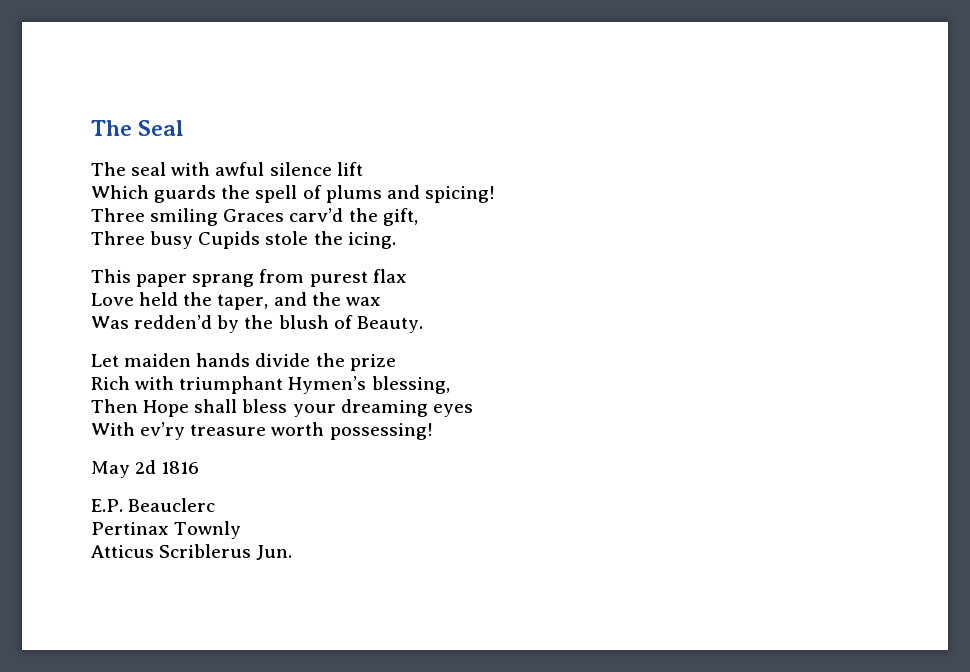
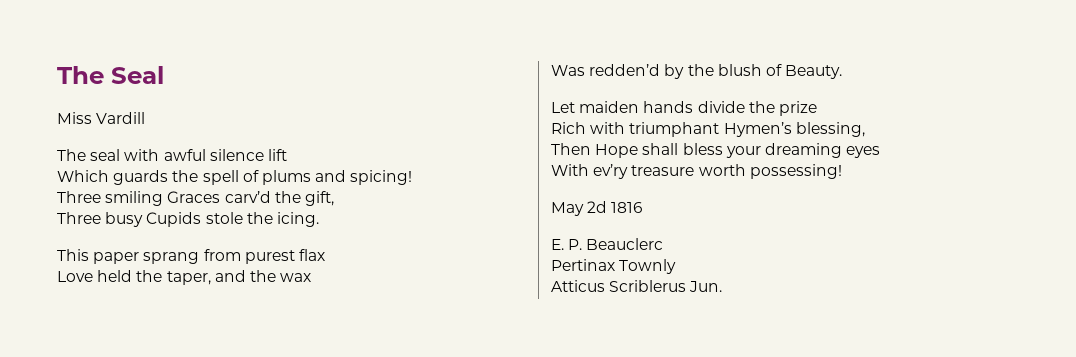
(185, 128) none -> [57,112,146,124] // Miss Vardill
[91,499,123,512] E.P. -> [551,239,583,250] E. P.

